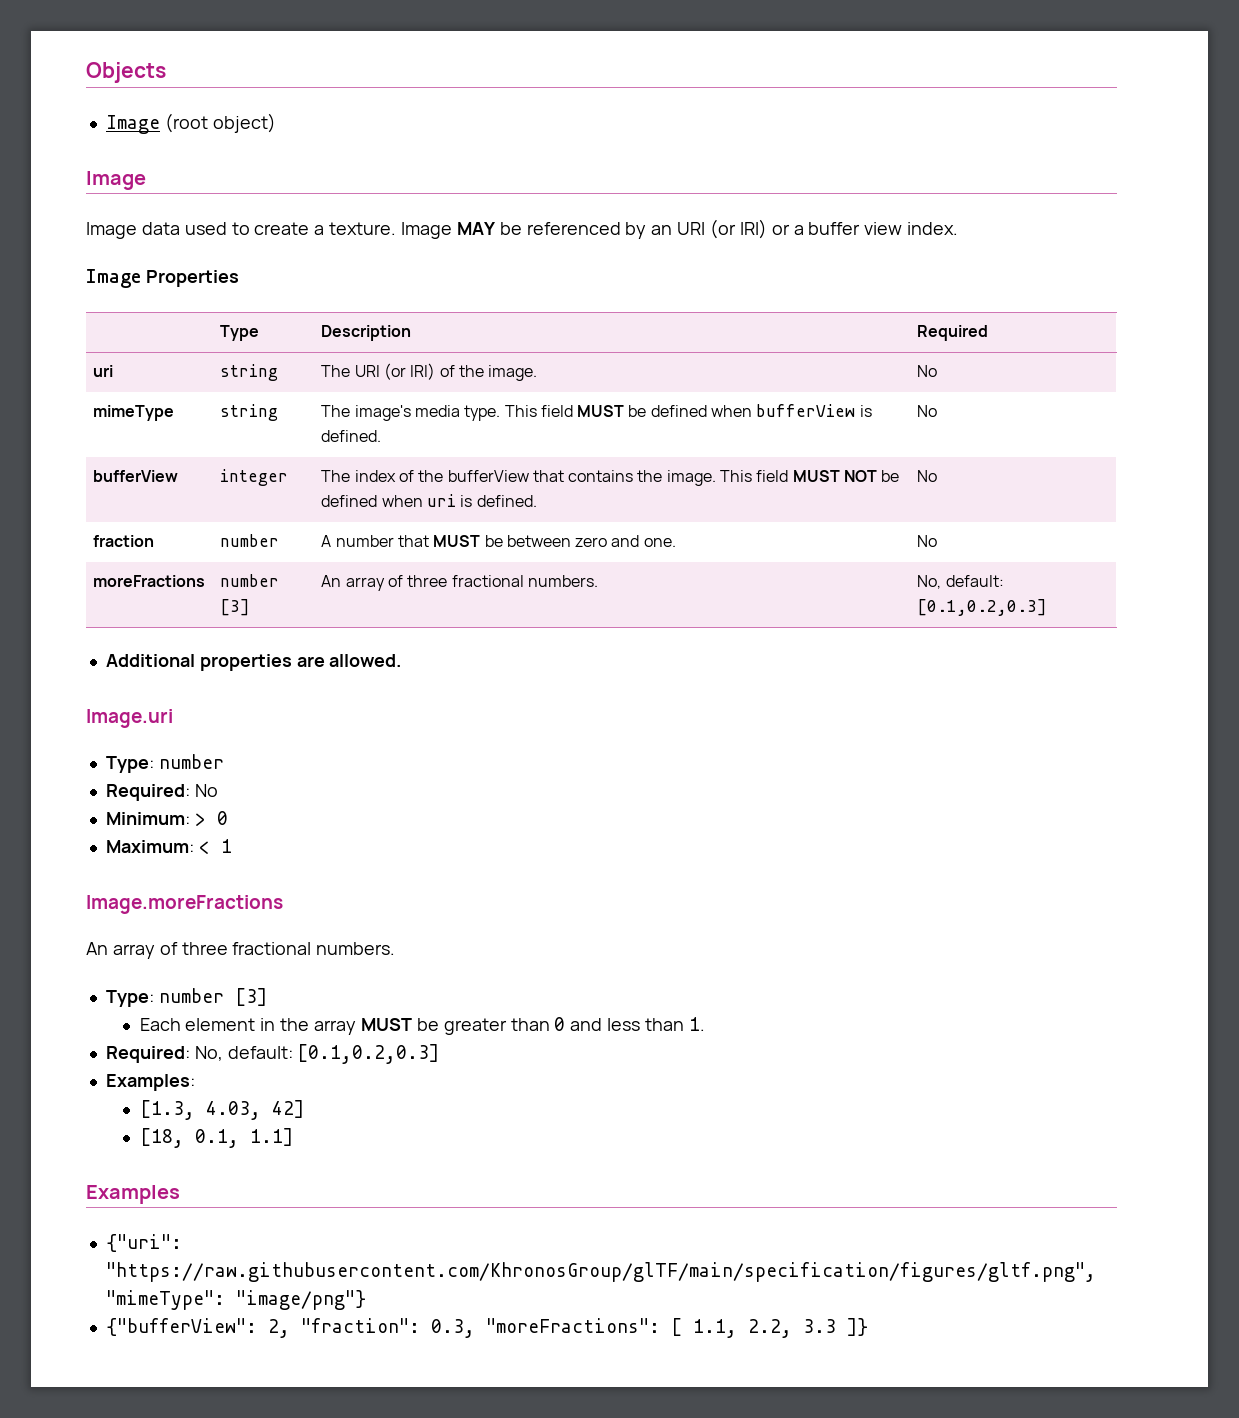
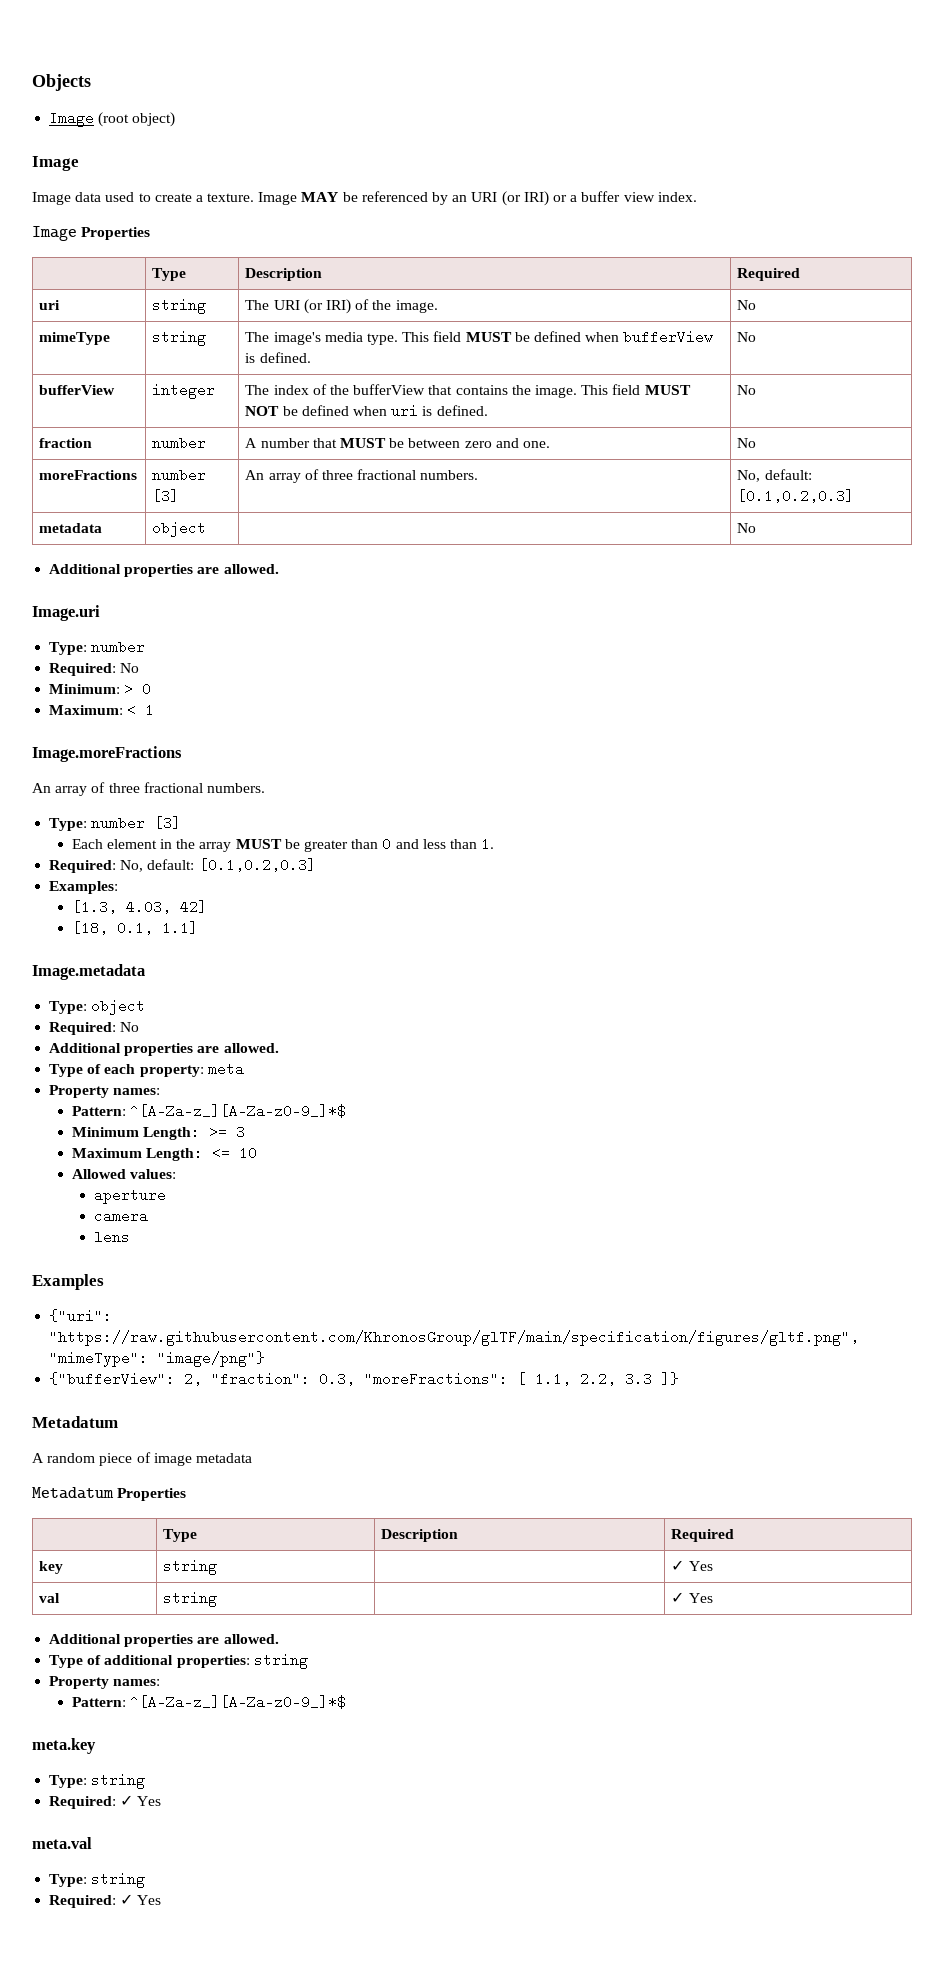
(1048, 607) none -> [39,523,103,533] [152,521,207,537] [737,523,757,533] // metadata | object | | No
(293, 1137) none -> [32,964,145,980] [49,999,146,1015] [49,1022,140,1035] [49,1043,279,1056] [49,1062,244,1077] [49,1085,161,1098] [71,1104,346,1118] [71,1125,245,1140] [71,1146,257,1161] [71,1169,176,1179] [94,1188,167,1204] [94,1209,149,1223] [94,1230,131,1244] // Image.metadata // Type: object // Required: No // Additional properties are allowed. // Type of each property: meta // Property names: // Pattern: ^[A-Za-z_][A-Za-z0-9_]*$ // Minimum Length: >= 3 // Maximum Length: <= 10 // Allowed values: // aperture // camera // lens
(868, 1327) none -> [32,1416,118,1428] [32,1452,252,1466] [32,1487,187,1501] [163,1529,198,1542] [381,1529,459,1542] [671,1529,735,1542] [39,1561,64,1574] [163,1560,218,1575] [671,1560,713,1571] [39,1593,61,1603] [163,1592,218,1607] [671,1592,713,1603] [49,1634,279,1647] [49,1654,308,1669] [49,1676,161,1689] [71,1695,346,1709] [32,1738,96,1754] [49,1774,146,1789] [49,1795,162,1809] [32,1837,92,1849] [49,1873,146,1888] [49,1894,162,1908] // Metadatum // A random piece of image metadata // Metadatum Properties // | Type | Description | Required // key | string | | ✓ Yes // val | string | | ✓ Yes // Additional properties are allowed. // Type of additional properties: string // Property names: // Pattern: ^[A-Za-z_][A-Za-z0-9_]*$ // meta.key // Type: string // Required: ✓ Yes // meta.val // Type: string // Required: ✓ Yes

